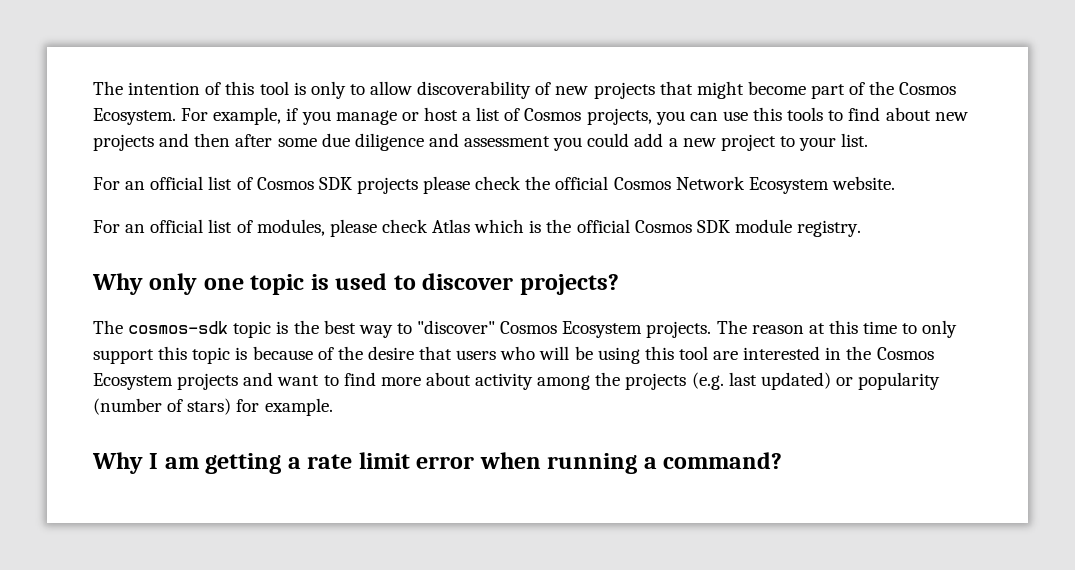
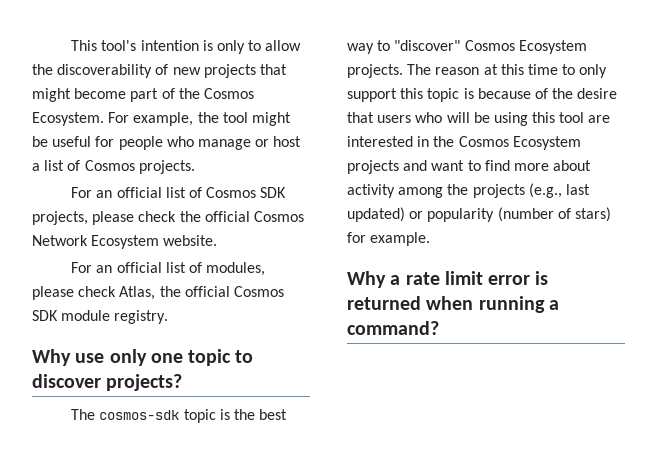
[93,81,289,95] The intention of this tool -> [71,40,199,51] This tool's intention
(413, 88) none -> [32,64,53,75] the
[286,108,331,125] if you -> [197,112,291,126] [32,136,194,150] the tool might be useful for people who
[586,107,968,125] [93,133,869,151] projects, you can use this tools to find about new projects and then after some due diligence and assessment you could add a new project to your list. -> [138,160,195,174] projects.
[356,177,418,194] projects -> [32,211,88,225] projects,
[432,219,542,233] Atlas which is -> [119,286,156,300] Atlas,
(143, 284) none -> [75,353,105,363] use
[310,273,388,290] is used -> (232, 357) none
[691,372,724,390] (e.g. -> [528,183,562,198] (e.g.,
[149,453,282,474] I am getting -> (386, 279) none
(475, 462) none -> [535,271,549,285] [347,296,421,310] is returned

